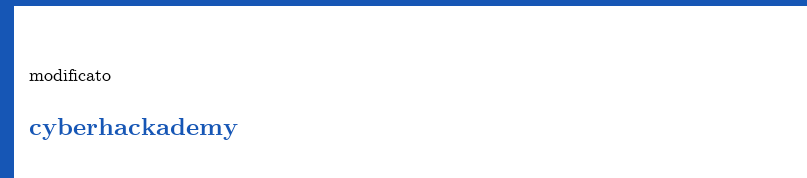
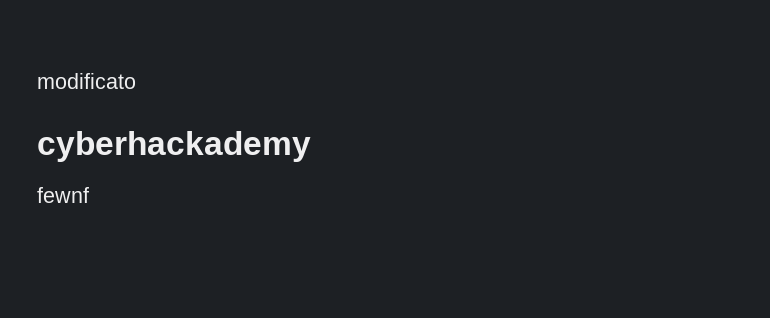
(238, 129) none -> [37,187,89,203] // fewnf

